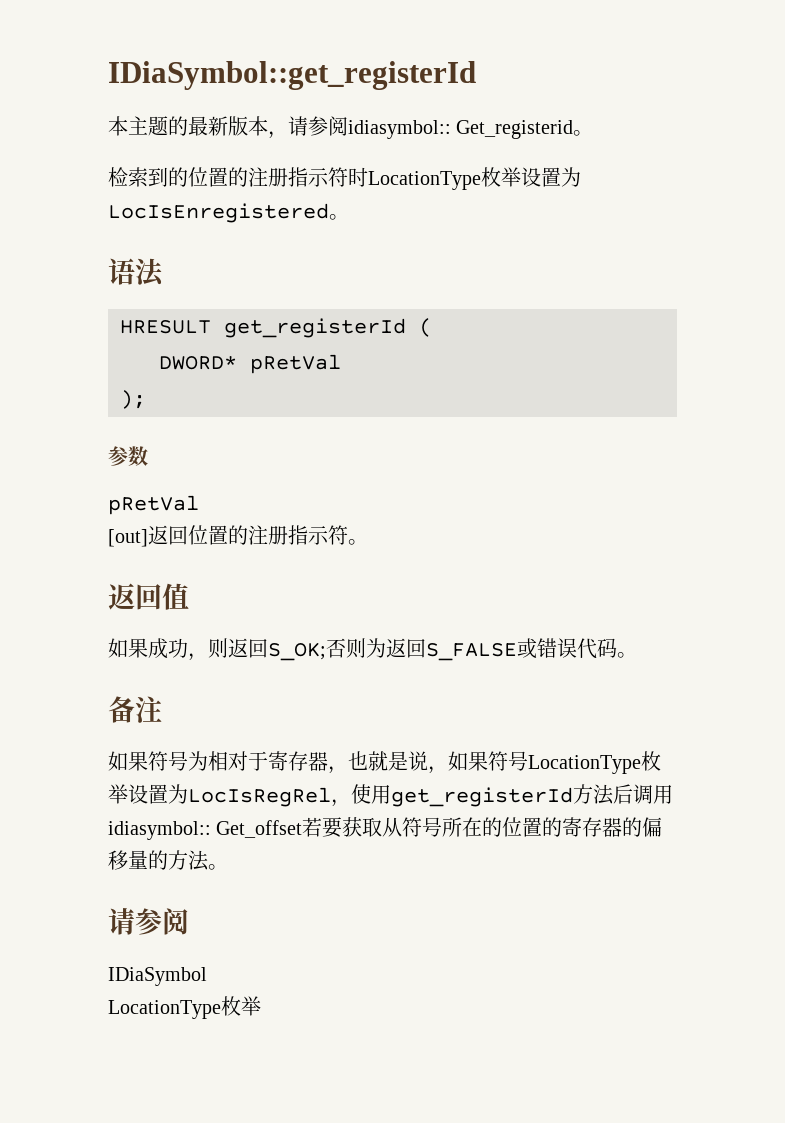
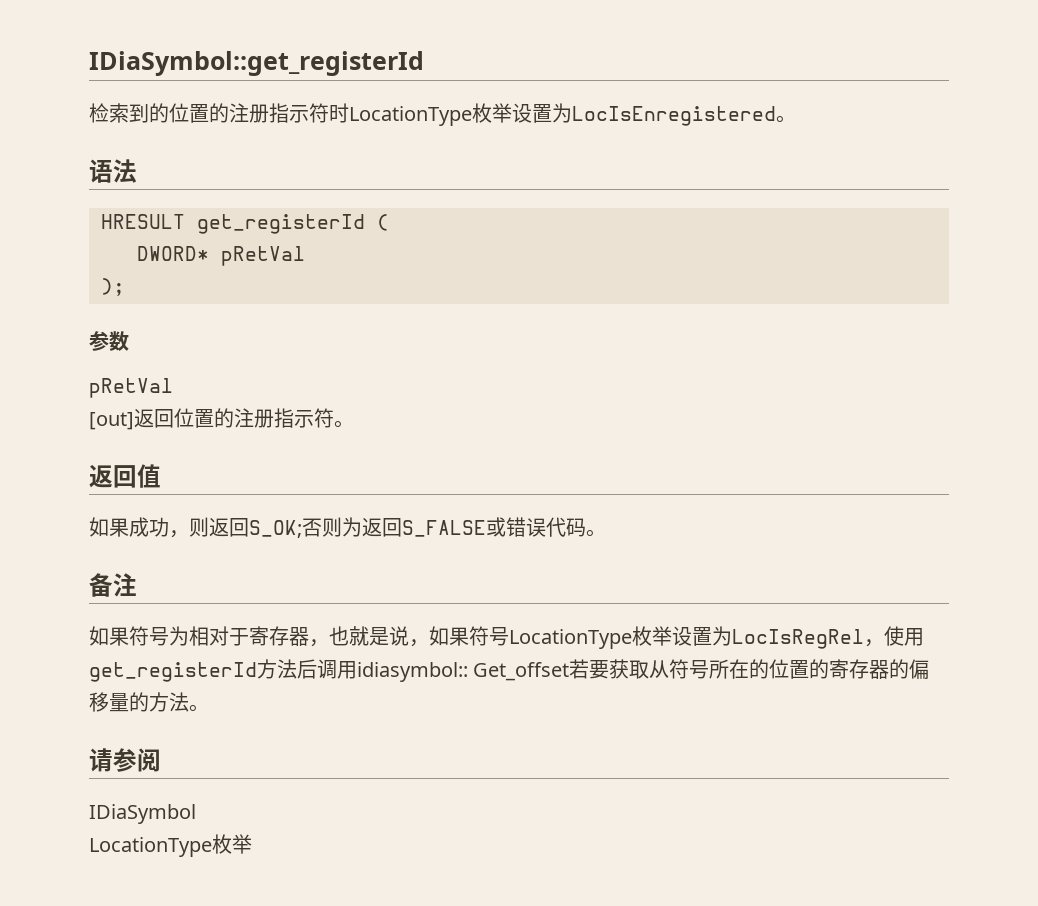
[108,116,594,139] // 本主题的最新版本，请参阅idiasymbol:: Get_registerid。 -> (424, 63) none

